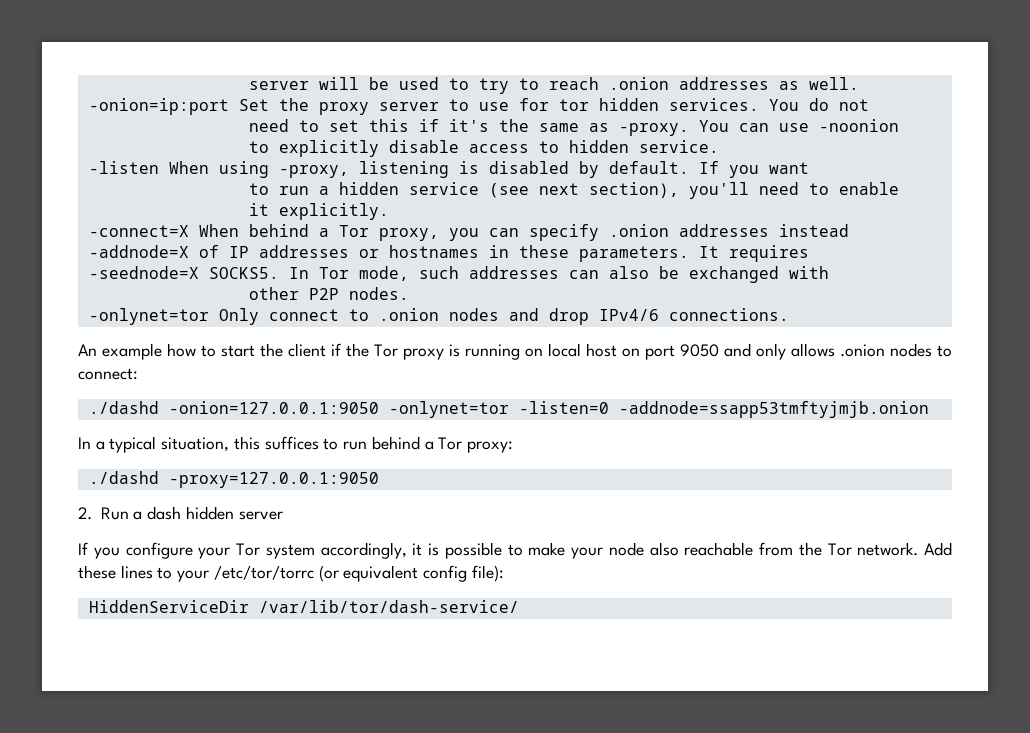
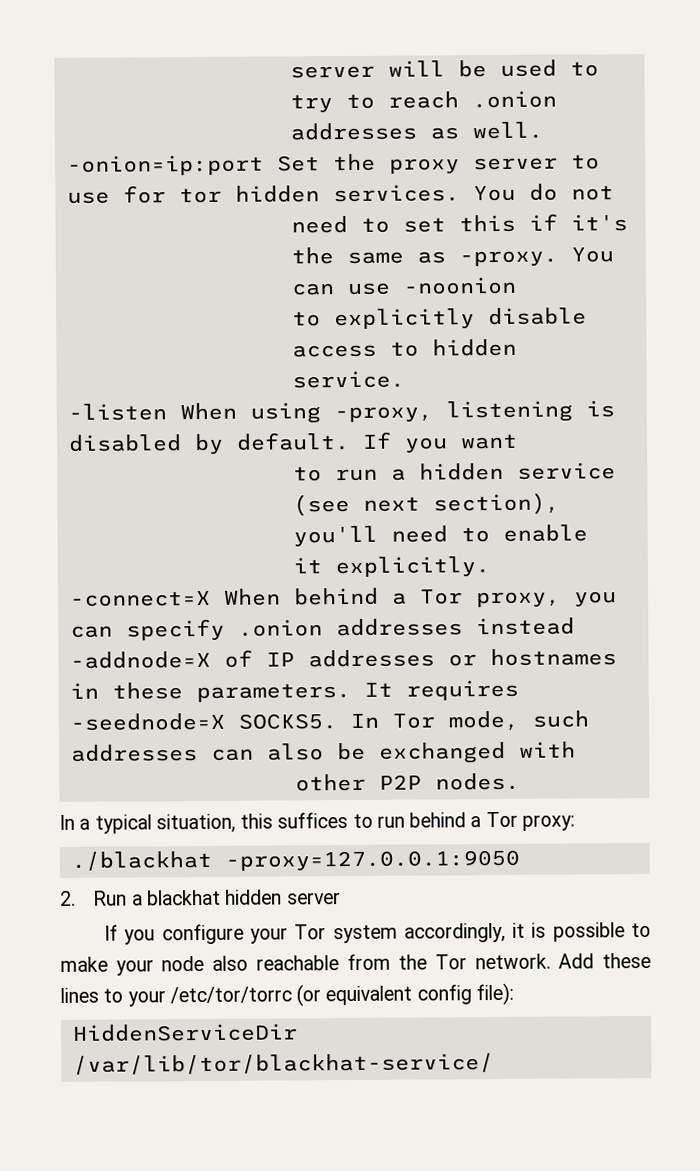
[88,308,789,325] [78,343,952,360] [78,368,138,380] [88,401,929,418] // -onlynet=tor Only connect to .onion nodes and drop IPv4/6 connections. // An example how to start the client if the Tor proxy is running on local host on port 9050 and only allows .onion nodes to connect: // ./dashd -onion=127.0.0.1:9050 -onlynet=tor -listen=0 -addnode=ssapp53tmftyjmjb.onion -> (520, 781) none
[88,471,159,484] ./dashd -> [70,850,212,871] ./blackhat
[147,506,182,520] dash -> [146,889,221,906] blackhat
[258,600,519,613] /var/lib/tor/dash-service/ -> [72,1053,494,1075] /var/lib/tor/blackhat-service/

